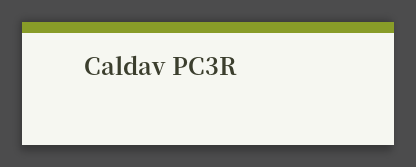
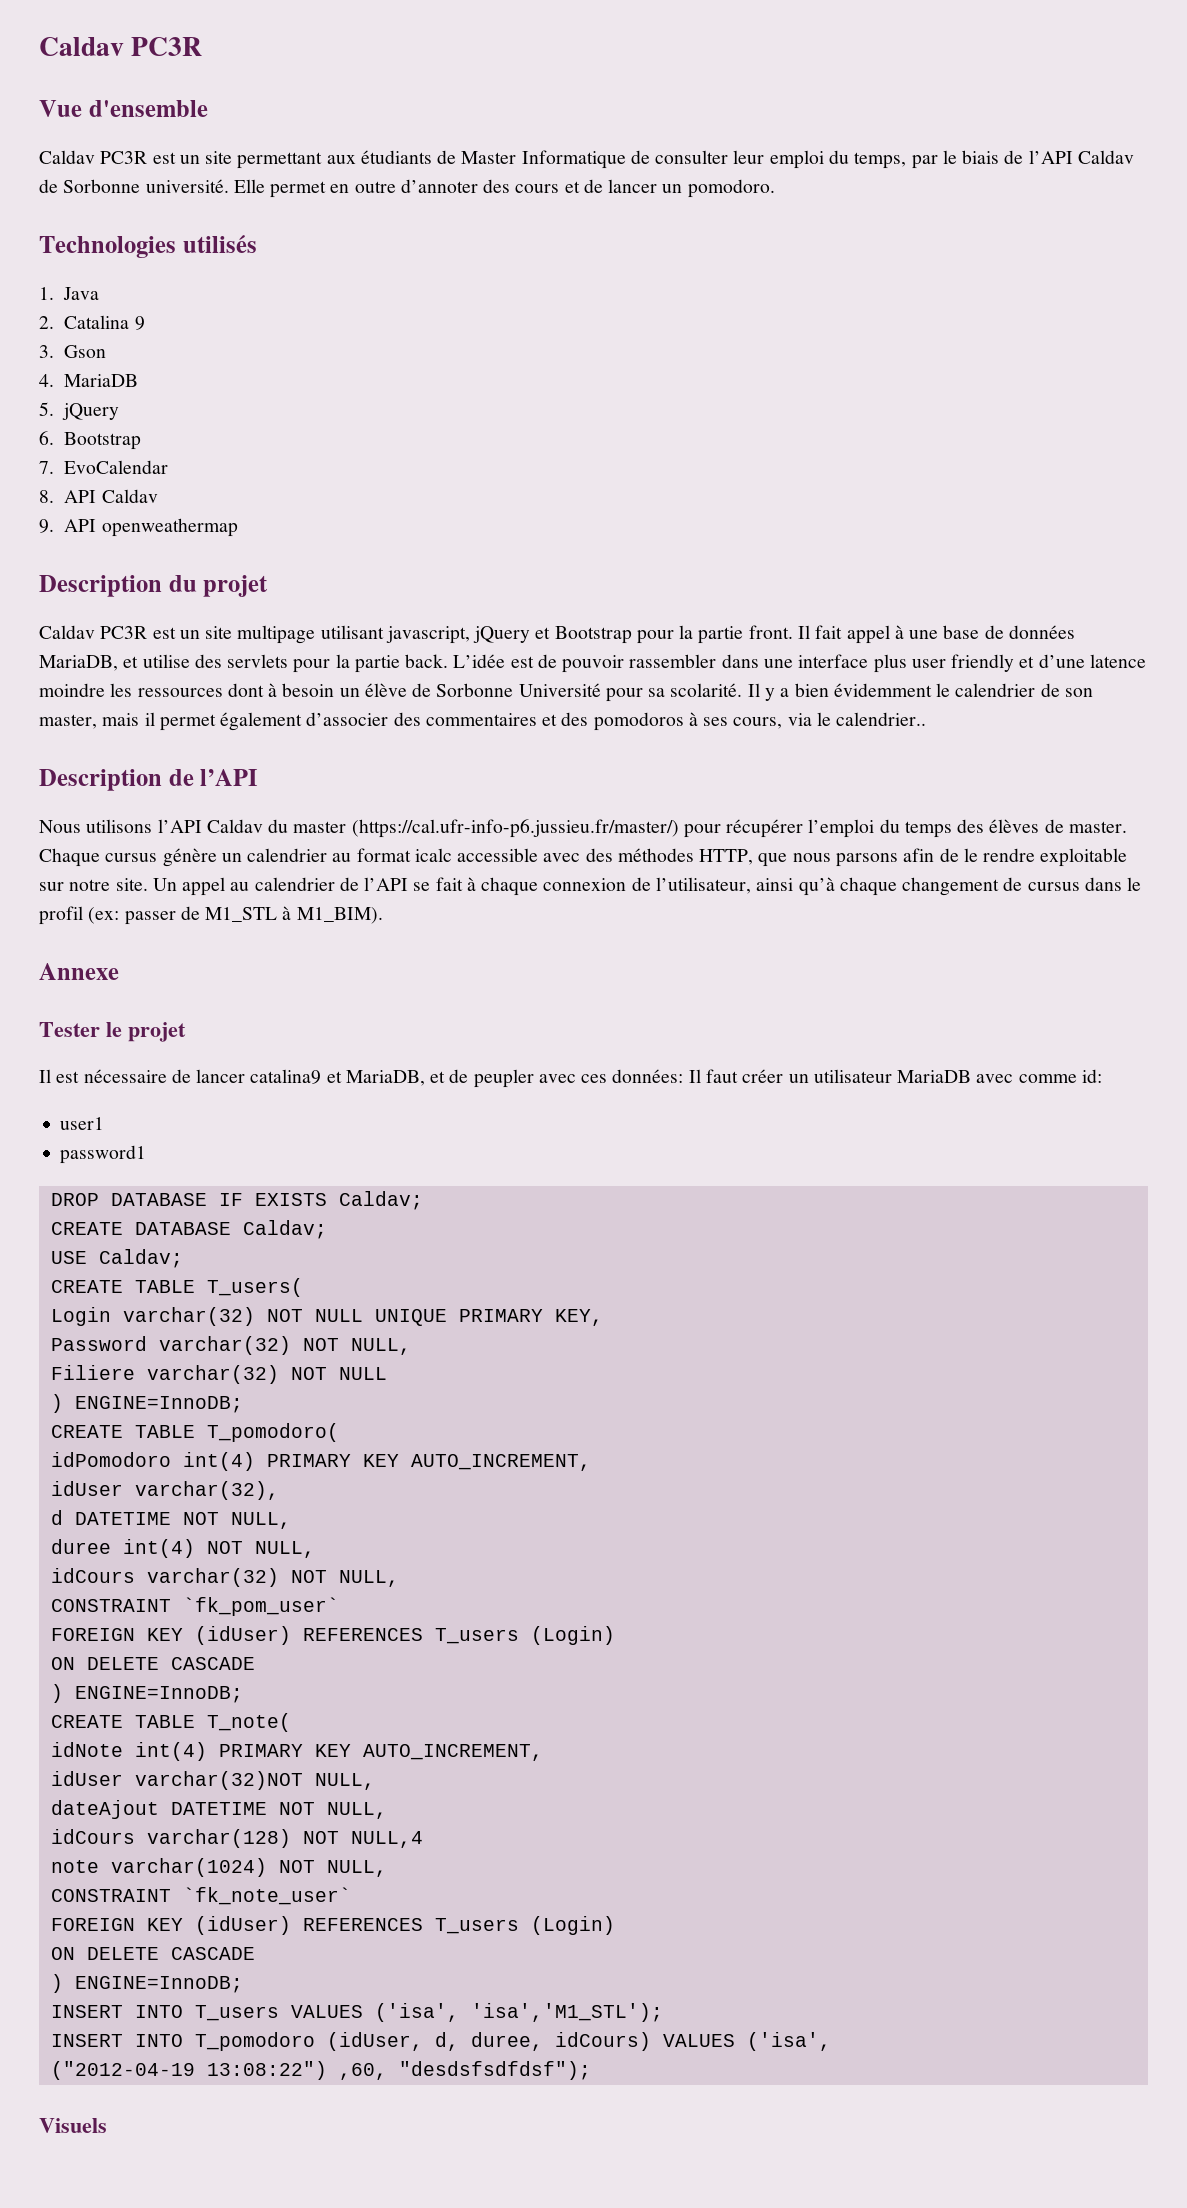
[84,55,238,75] Caldav PC3R -> [39,37,203,56] [39,100,208,117] [39,150,1134,169] [39,179,775,198] [39,235,257,258] [39,287,100,300] [39,315,145,330] [39,345,107,358] [39,374,139,387] [39,402,120,420] [39,431,142,450] [39,460,169,474] [39,489,158,503] [39,518,238,537] [39,575,269,597] [39,625,1075,644] [39,654,1146,673] [39,683,1093,702] [39,712,927,731] [39,769,259,791] [39,819,1127,838] [39,848,1128,867] [39,877,1142,896] [39,906,383,925] [39,963,119,980] [39,1022,186,1042] [39,1069,1102,1088] [60,1117,105,1130] [60,1145,147,1164] [50,1191,423,1210] [50,1220,327,1239] [50,1249,183,1268] [50,1278,303,1297] [50,1307,603,1326] [50,1336,411,1355] [50,1365,387,1384] [50,1394,243,1413] [50,1423,339,1442] [50,1452,591,1471] [50,1481,279,1500] [50,1510,291,1529] [50,1539,315,1558] [50,1568,399,1587] [50,1597,339,1616] [50,1626,615,1645] [50,1657,255,1670] [50,1684,243,1703] [50,1713,291,1732] [50,1742,543,1761] [50,1771,375,1790] [50,1800,387,1819] [50,1829,423,1848] [50,1858,387,1877] [50,1887,351,1905] [50,1916,615,1935] [50,1947,255,1960] [50,1974,243,1993] [50,2003,663,2022] [50,2032,831,2051] [50,2061,591,2080] [39,2118,107,2133] Caldav PC3R // Vue d'ensemble // Caldav PC3R est un site permettant aux étudiants de Master Informatique de consulter leur emploi du temps, par le biais de l’API Caldav de Sorbonne université. Elle permet en outre d’annoter des cours et de lancer un pomodoro. // Technologies utilisés // 1. Java // 2. Catalina 9 // 3. Gson // 4. MariaDB // 5. jQuery // 6. Bootstrap // 7. EvoCalendar // 8. API Caldav // 9. API openweathermap // Description du projet // Caldav PC3R est un site multipage utilisant javascript, jQuery et Bootstrap pour la partie front. Il fait appel à une base de données MariaDB, et utilise des servlets pour la partie back. L’idée est de pouvoir rassembler dans une interface plus user friendly et d’une latence moindre les ressources dont à besoin un élève de Sorbonne Université pour sa scolarité. Il y a bien évidemment le calendrier de son master, mais il permet également d’associer des commentaires et des pomodoros à ses cours, via le calendrier.. // Description de l’API // Nous utilisons l’API Caldav du master (https://cal.ufr-info-p6.jussieu.fr/master/) pour récupérer l’emploi du temps des élèves de master. Chaque cursus génère un calendrier au format icalc accessible avec des méthodes HTTP, que nous parsons afin de le rendre exploitable sur notre site. Un appel au calendrier de l’API se fait à chaque connexion de l’utilisateur, ainsi qu’à chaque changement de cursus dans le profil (ex: passer de M1_STL à M1_BIM). // Annexe // Tester le projet // Il est nécessaire de lancer catalina9 et MariaDB, et de peupler avec ces données: Il faut créer un utilisateur MariaDB avec comme id: // user1 // password1 // DROP DATABASE IF EXISTS Caldav; // CREATE DATABASE Caldav; // USE Caldav; // CREATE TABLE T_users( // Login varchar(32) NOT NULL UNIQUE PRIMARY KEY, // Password varchar(32) NOT NULL, // Filiere varchar(32) NOT NULL // ) ENGINE=InnoDB; // CREATE TABLE T_pomodoro( // idPomodoro int(4) PRIMARY KEY AUTO_INCREMENT, // idUser varchar(32), // d DATETIME NOT NULL, // duree int(4) NOT NULL, // idCours varchar(32) NOT NULL, // CONSTRAINT `fk_pom_user` // FOREIGN KEY (idUser) REFERENCES T_users (Login) // ON DELETE CASCADE // ) ENGINE=InnoDB; // CREATE TABLE T_note( // idNote int(4) PRIMARY KEY AUTO_INCREMENT, // idUser varchar(32)NOT NULL, // dateAjout DATETIME NOT NULL, // idCours varchar(128) NOT NULL,4 // note varchar(1024) NOT NULL, // CONSTRAINT `fk_note_user` // FOREIGN KEY (idUser) REFERENCES T_users (Login) // ON DELETE CASCADE // ) ENGINE=InnoDB; // INSERT INTO T_users VALUES ('isa', 'isa','M1_STL'); // INSERT INTO T_pomodoro (idUser, d, duree, idCours) VALUES ('isa', // ("2012-04-19 13:08:22") ,60, "desdsfsdfdsf"); // Visuels

